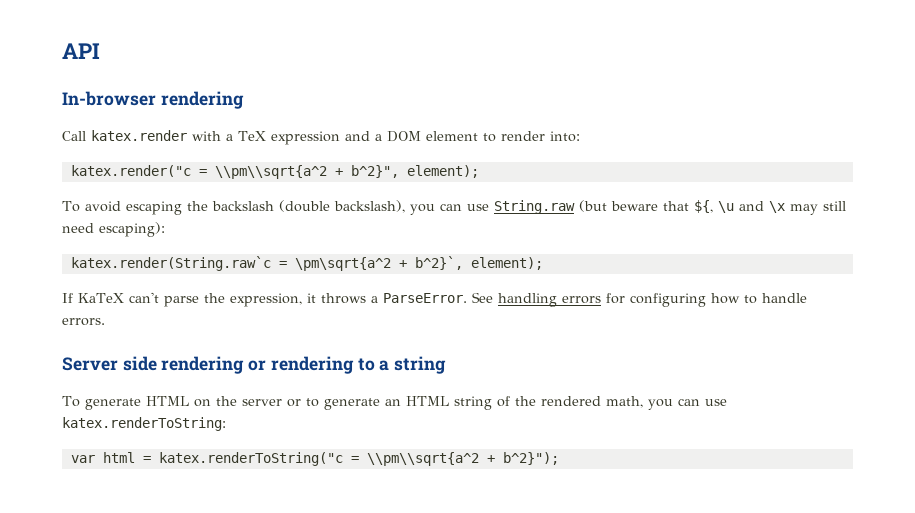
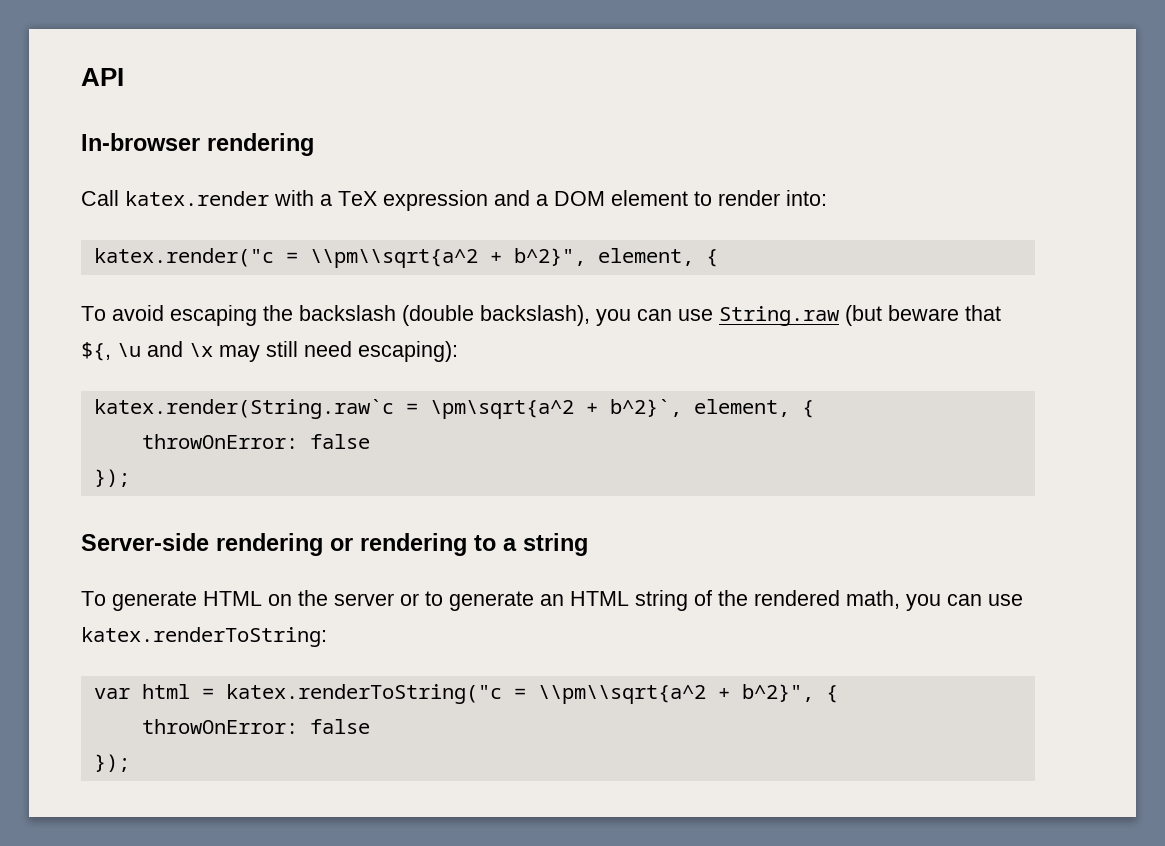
[406,165,479,178] element); -> [597,248,718,267] element, {
[470,257,543,270] [62,292,807,307] [62,318,105,326] [62,356,157,371] element); // If KaTeX can't parse the expression, it throws a ParseError. See handling errors for configuring how to handle errors. // Server side -> [693,399,814,418] [141,434,370,449] [93,469,130,487] [81,533,209,551] element, { // throwOnError: false // }); // Server-side
[502,452,559,465] b^2}"); -> [741,684,838,703] [141,719,370,734] [93,754,130,772] b^2}", { // throwOnError: false // });

